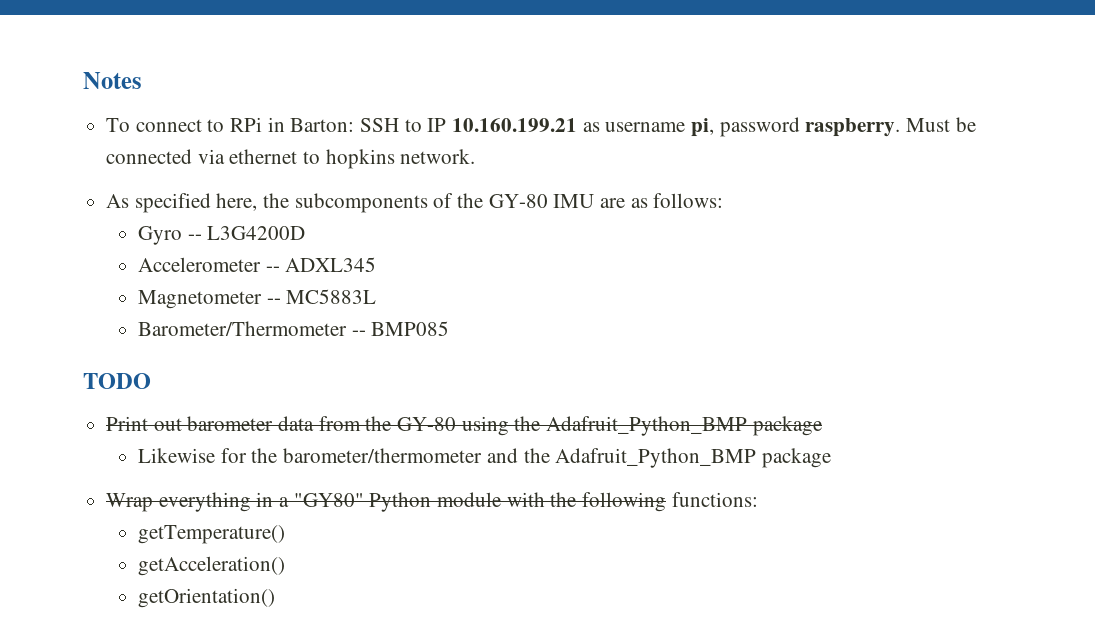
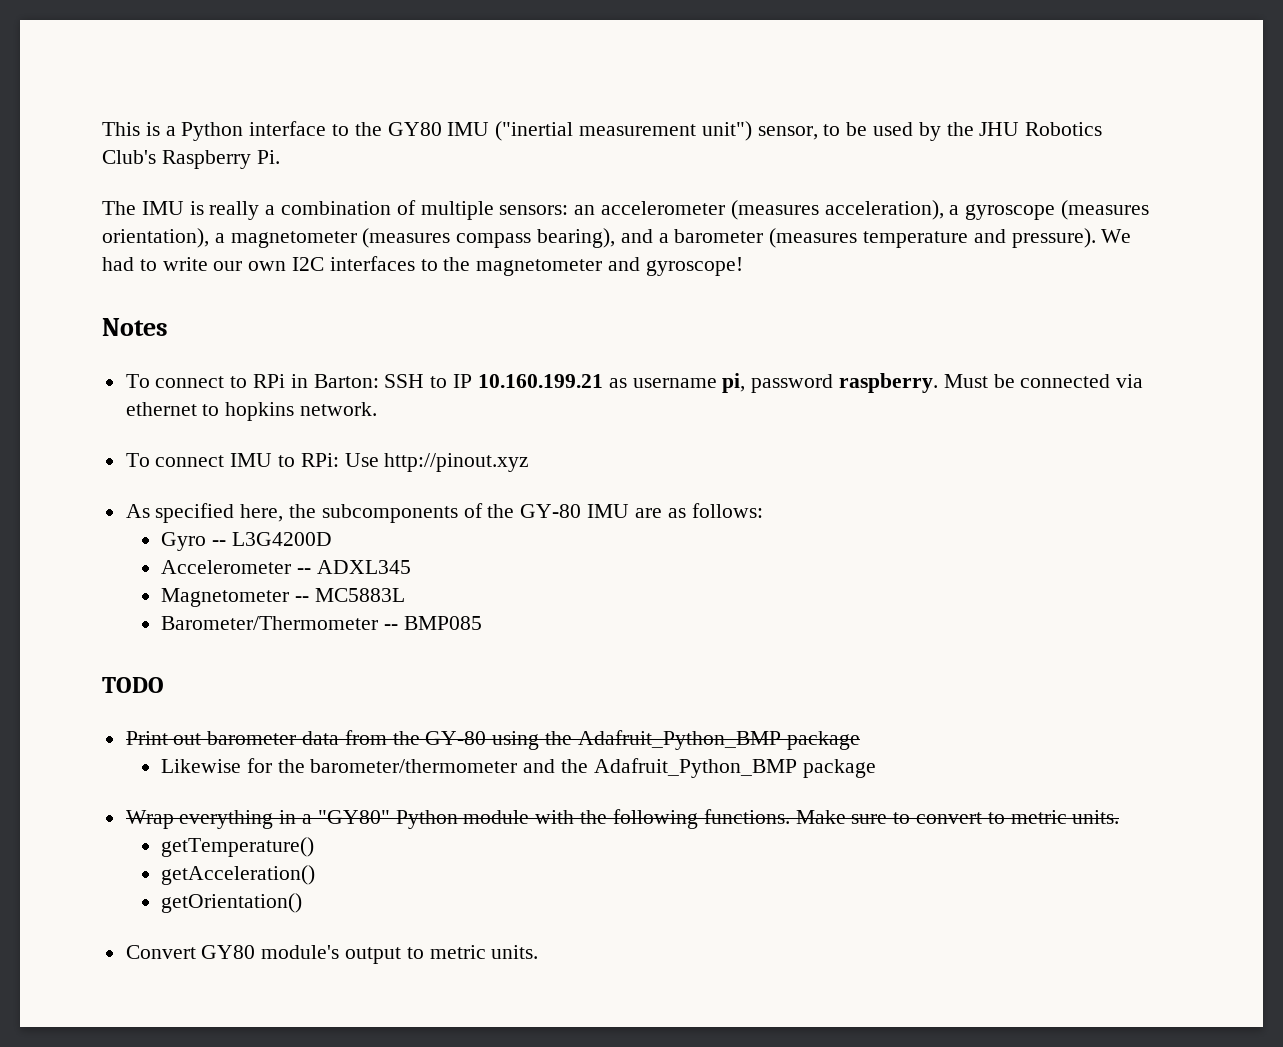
(83, 80) none -> [102,121,1103,141] [102,150,280,169] [102,200,1150,220] [102,228,1132,248] [102,256,743,276] This is a Python interface to the GY80 IMU ("inertial measurement unit") sensor, to be used by the JHU Robotics Club's Raspberry Pi. // The IMU is really a combination of multiple sensors: an accelerometer (measures acceleration), a gyroscope (measures orientation), a magnetometer (measures compass bearing), and a barometer (measures temperature and pressure). We had to write our own I2C interfaces to the magnetometer and gyroscope! //
(476, 156) none -> [125,453,530,472] // To connect IMU to RPi: Use http://pinout.xyz
[671,492,758,507] [138,525,286,544] [138,556,286,576] [138,588,276,608] functions: // getTemperature() // getAcceleration() // getOrientation() -> [703,809,1120,824] [161,837,315,857] [161,865,316,885] [161,893,303,913] [125,945,539,964] functions. Make sure to convert to metric units. // getTemperature() // getAcceleration() // getOrientation() // Convert GY80 module's output to metric units.

